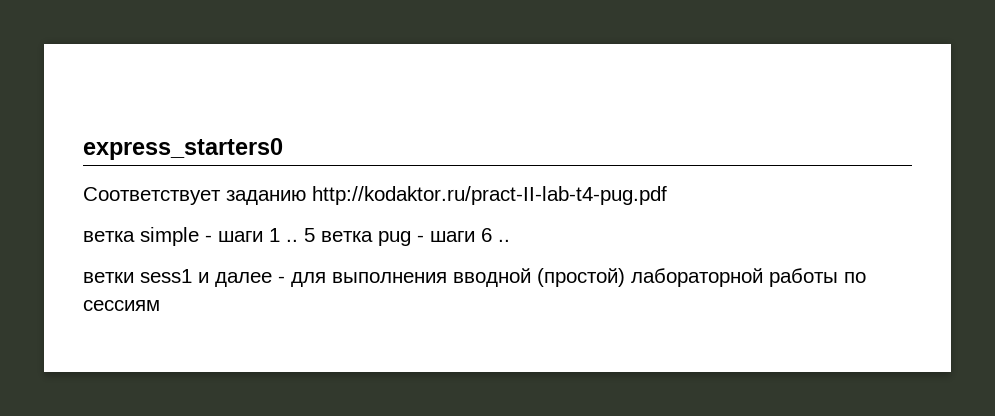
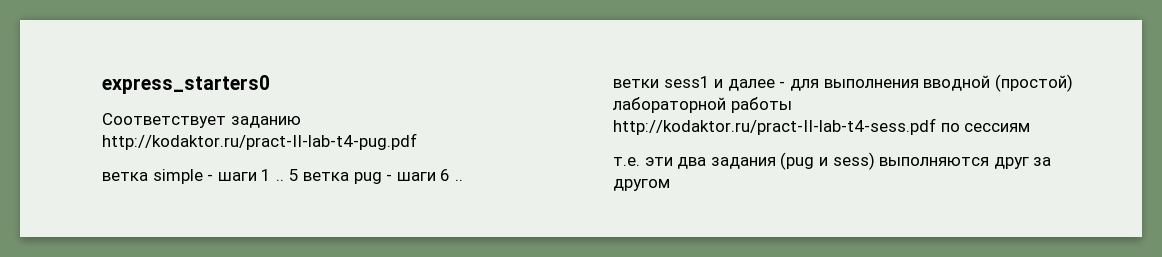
(838, 277) none -> [613,118,936,135] http://kodaktor.ru/pract-II-lab-t4-sess.pdf
(160, 305) none -> [613,152,1052,170] [613,179,670,191] // т.е. эти два задания (pug и sess) выполняются друг за другом

